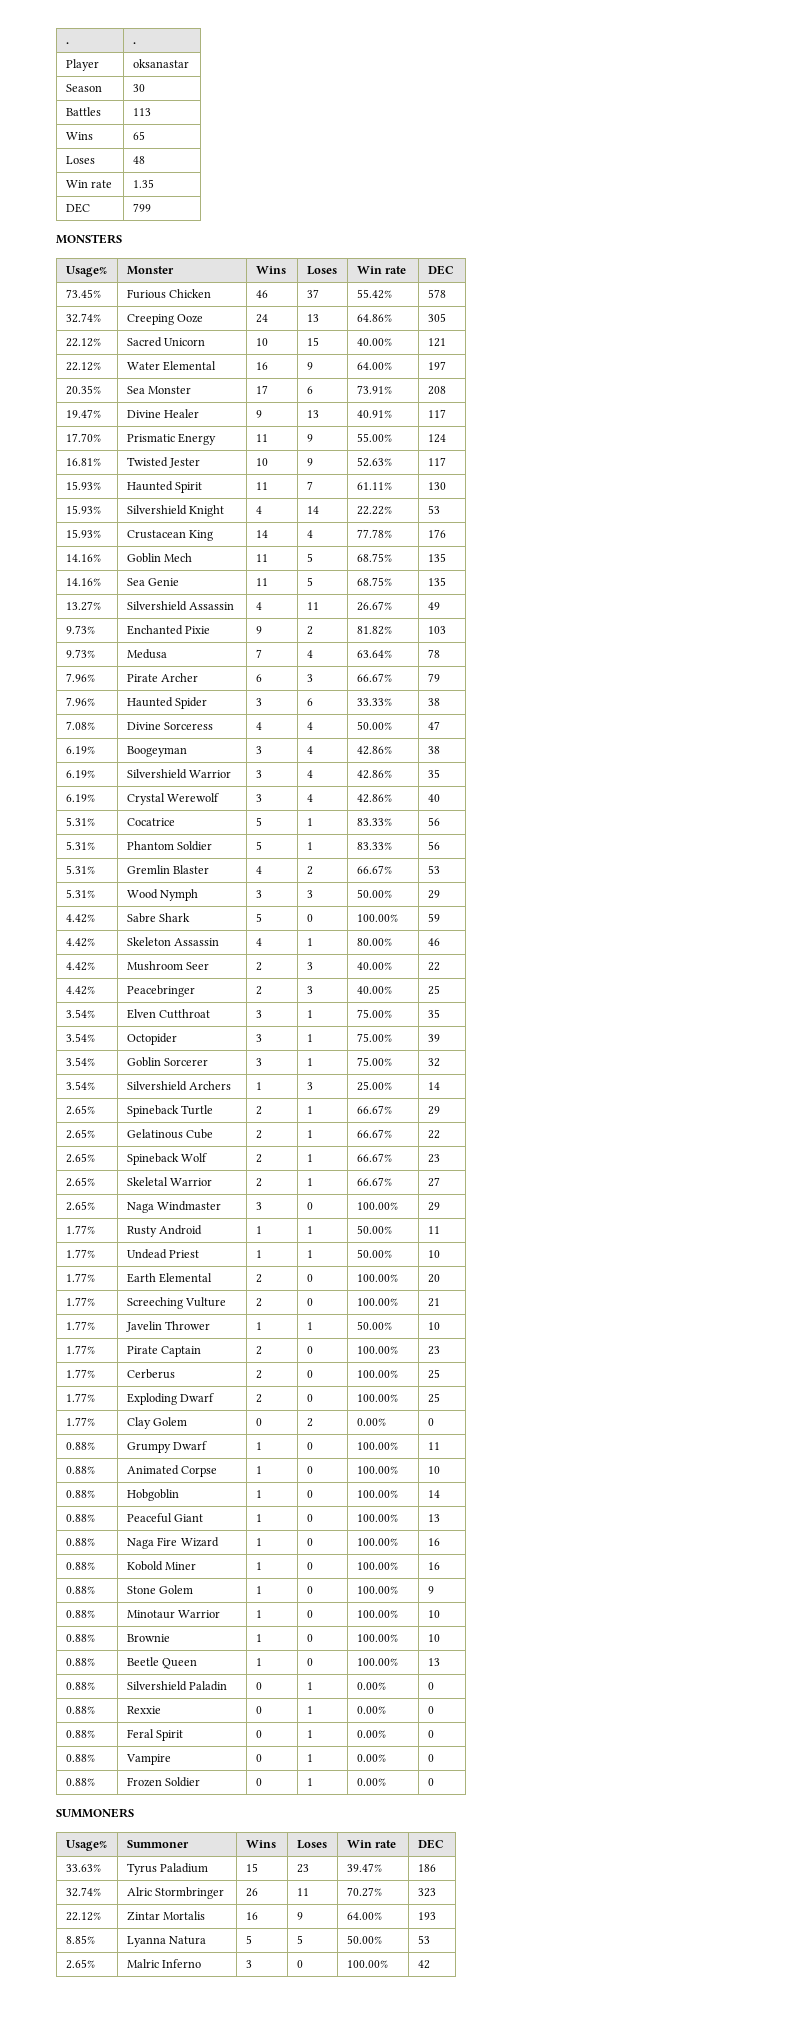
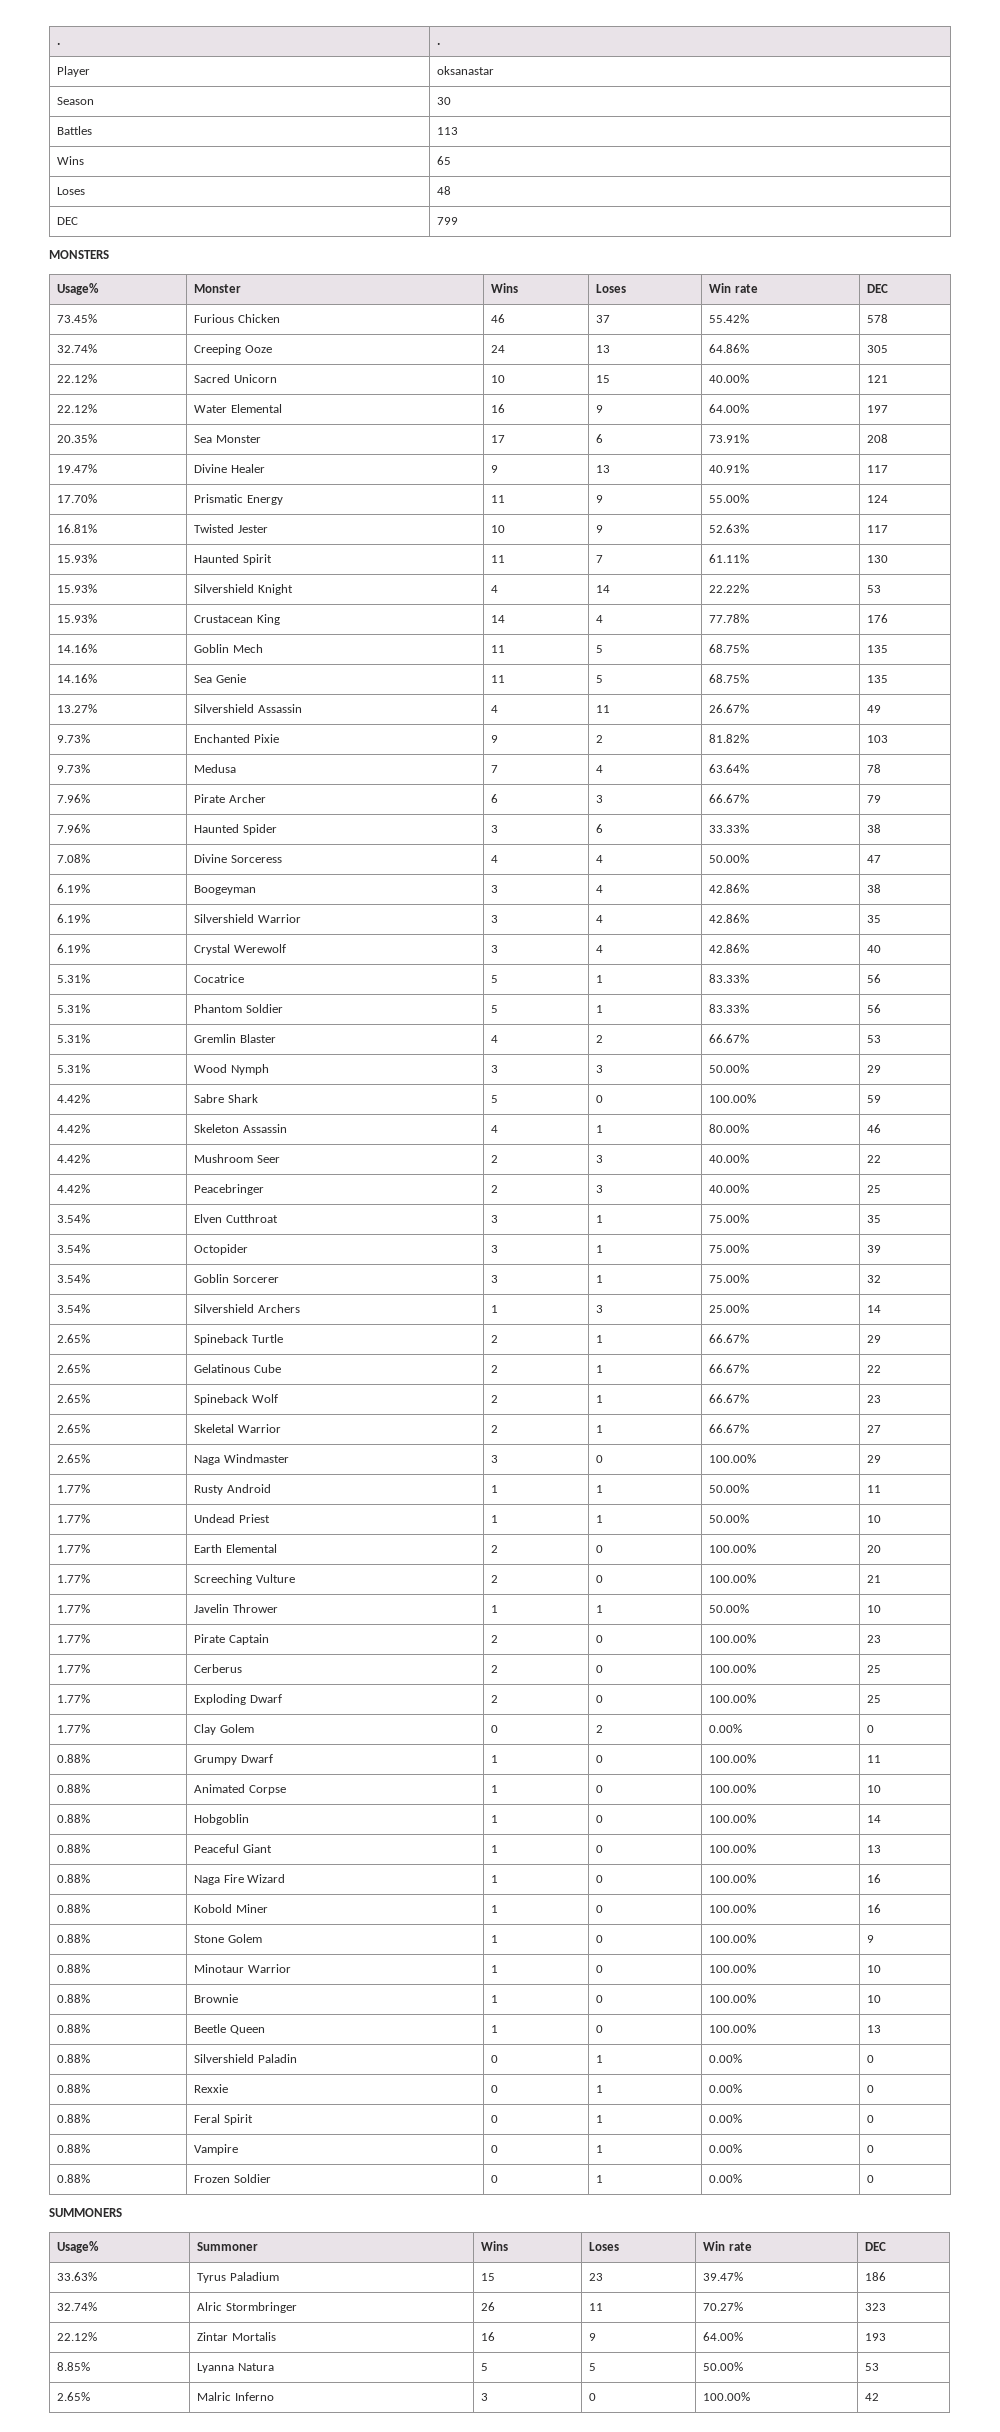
[65,180,113,188] [132,179,154,188] // Win rate | 1.35 -> (452, 190) none

